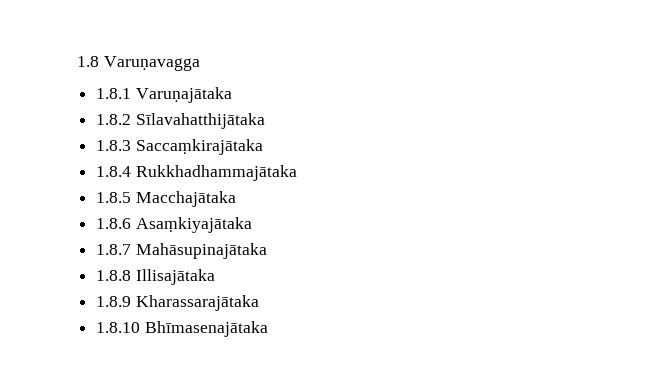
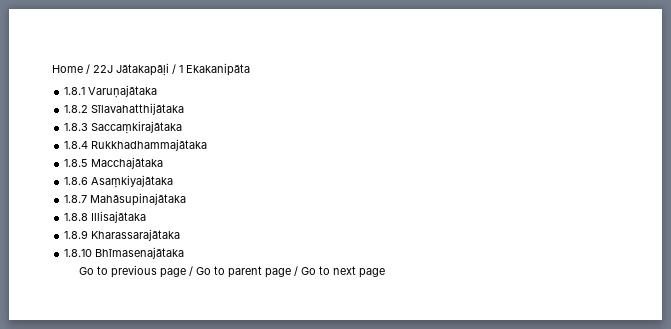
[77,56,200,71] 1.8 Varuṇavagga -> [52,63,250,76] Home / 22J Jātakapāḷi / 1 Ekakanipāta
(268, 329) none -> [78,265,385,278] // Go to previous page / Go to parent page / Go to next page

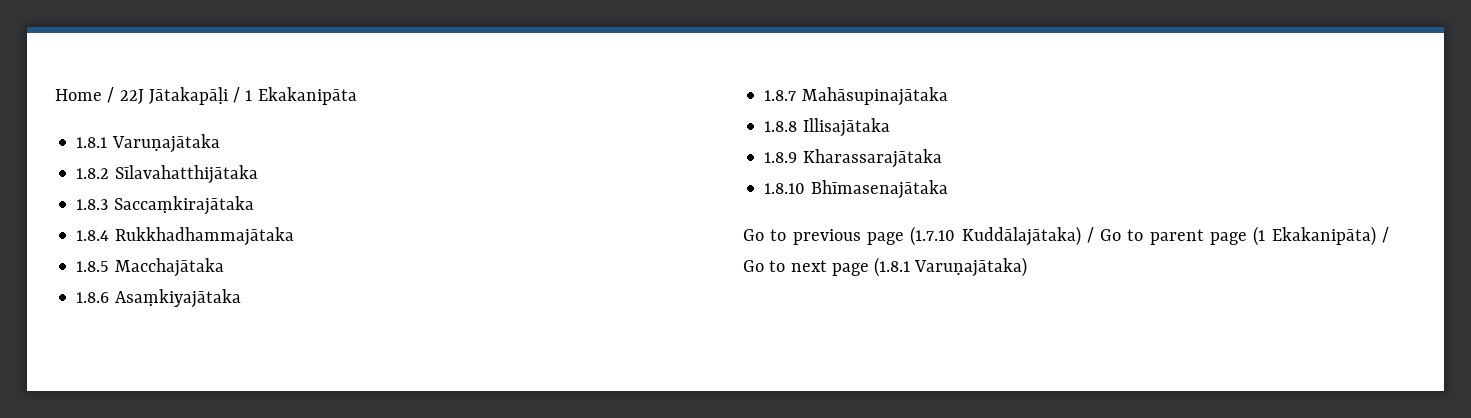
(186, 273) none -> [910,226,1081,246] (1.7.10 Kuddālajātaka)
(291, 273) none -> [1253,226,1376,246] (1 Ekakanipāta)
(385, 273) none -> [874,257,1028,277] (1.8.1 Varuṇajātaka)

